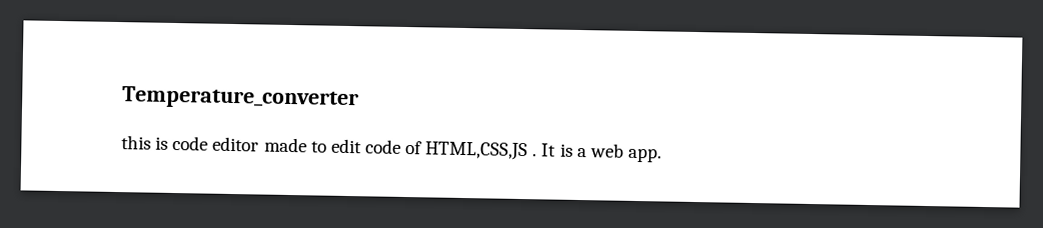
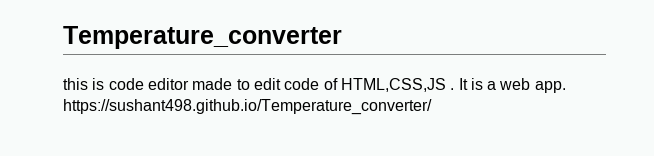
(662, 155) none -> [63,99,432,115] https://sushant498.github.io/Temperature_converter/

